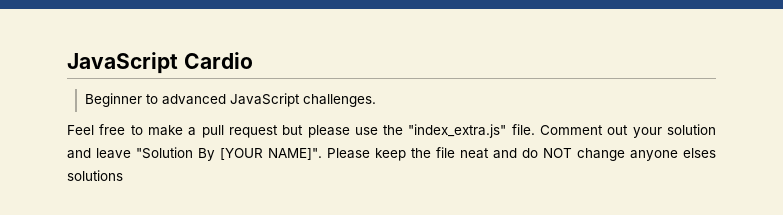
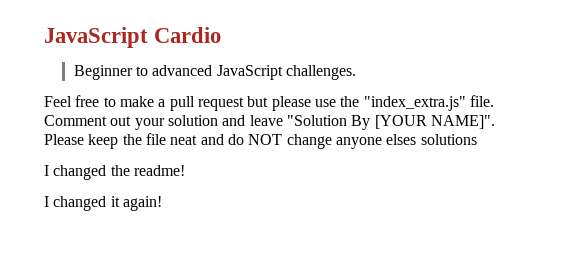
(123, 175) none -> [44,165,185,180] [44,196,162,211] // I changed the readme! // I changed it again!

